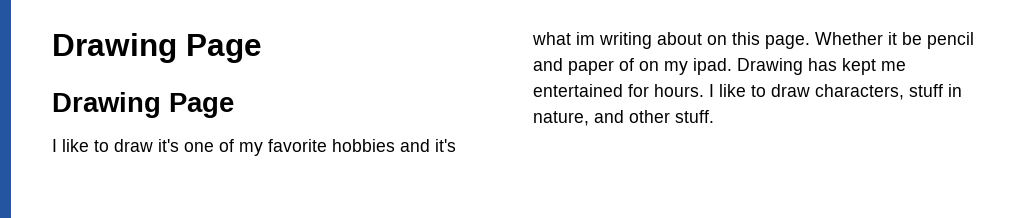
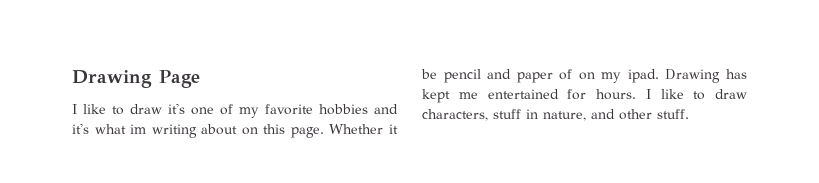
[52,33,262,63] [52,92,234,118] Drawing Page // Drawing Page -> [72,70,200,88] Drawing Page

